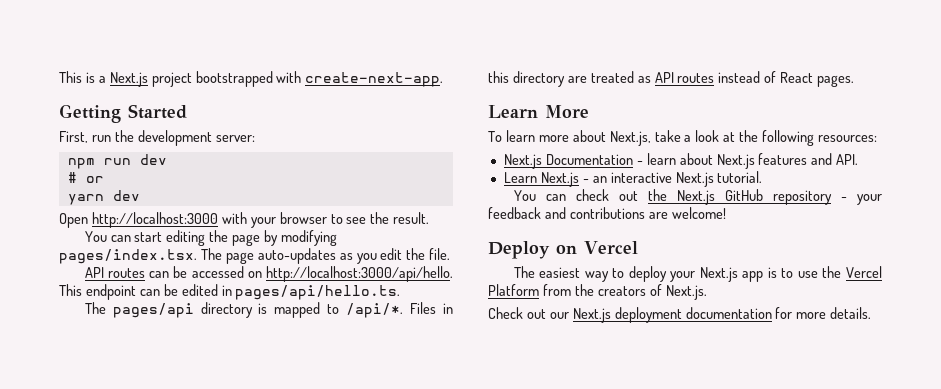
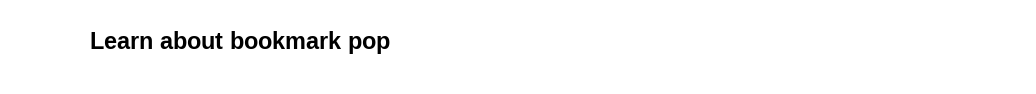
[59,71,444,87] [59,104,187,123] [59,130,255,146] [67,154,167,169] [67,172,104,183] [67,190,140,205] [59,212,430,228] [84,230,338,246] [59,248,451,264] [84,266,453,282] [59,284,401,300] [84,302,453,318] [488,71,855,87] [488,105,589,118] [488,130,878,146] [503,153,859,169] [503,171,763,187] [513,189,882,205] [488,207,726,219] [488,241,638,259] [513,266,882,282] [488,284,707,300] [488,307,872,323] This is a Next.js project bootstrapped with create-next-app. // Getting Started // First, run the development server: // npm run dev // # or // yarn dev // Open http://localhost:3000 with your browser to see the result. // You can start editing the page by modifying pages/index.tsx. The page auto-updates as you edit the file. // API routes can be accessed on http://localhost:3000/api/hello. This endpoint can be edited in pages/api/hello.ts. // The pages/api directory is mapped to /api/*. Files in this directory are treated as API routes instead of React pages. // Learn More // To learn more about Next.js, take a look at the following resources: // Next.js Documentation - learn about Next.js features and API. // Learn Next.js - an interactive Next.js tutorial. // You can check out the Next.js GitHub repository - your feedback and contributions are welcome! // Deploy on Vercel // The easiest way to deploy your Next.js app is to use the Vercel Platform from the creators of Next.js. // Check out our Next.js deployment documentation for more details. -> [90,31,390,54] Learn about bookmark pop

